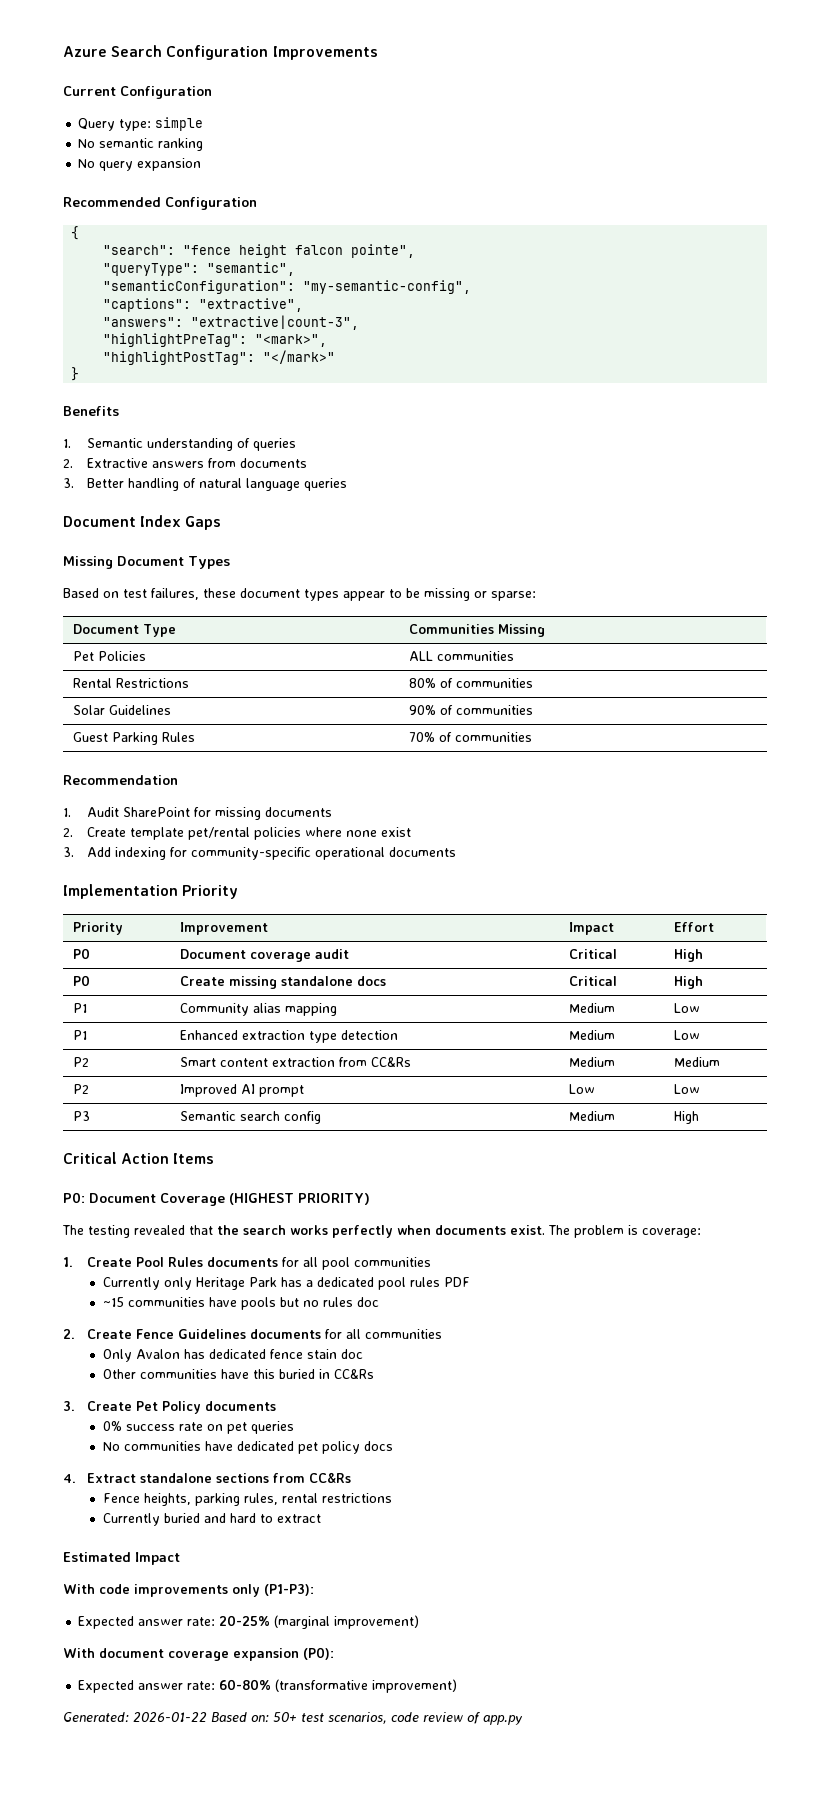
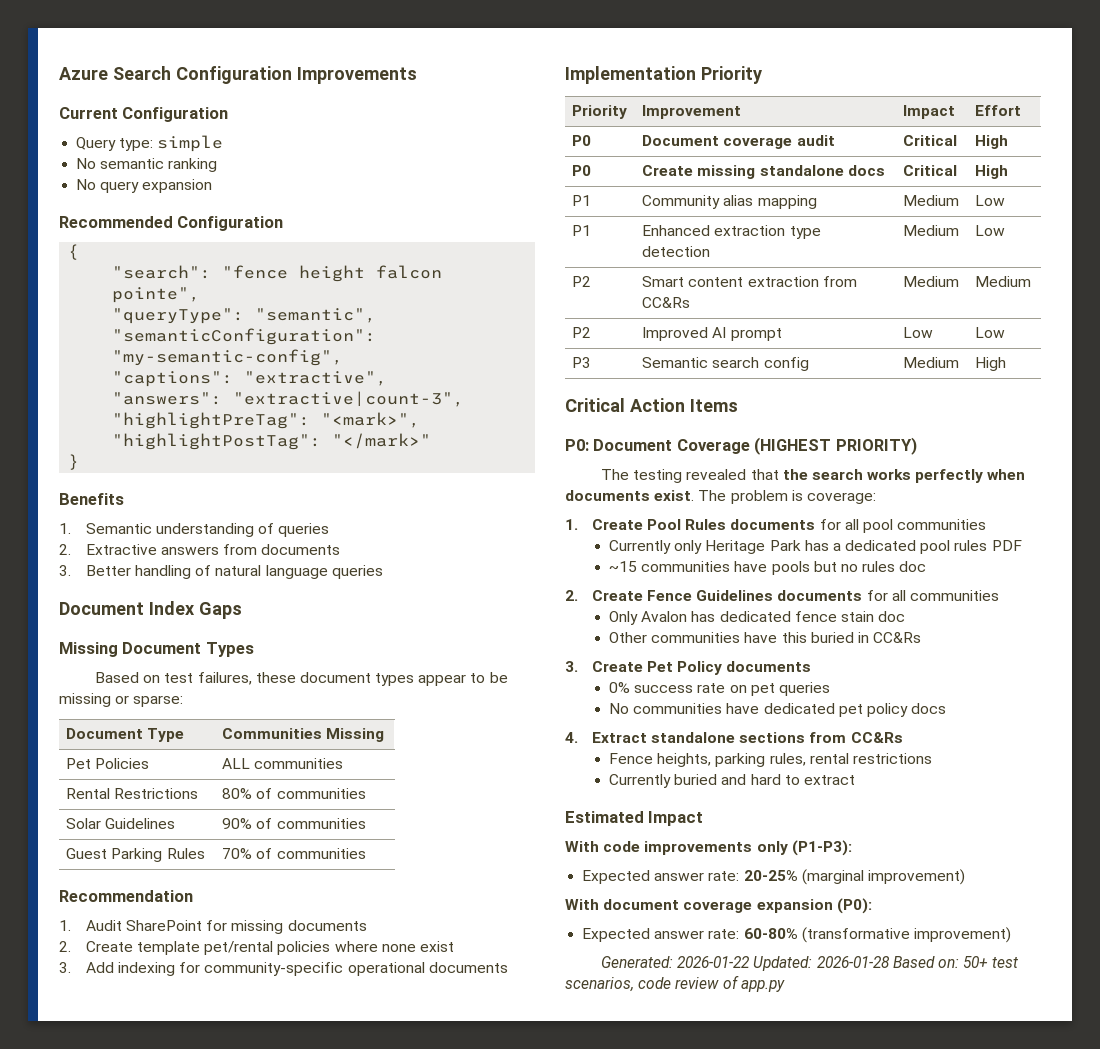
(207, 1717) none -> [753,956,890,971] Updated: 2026-01-28

